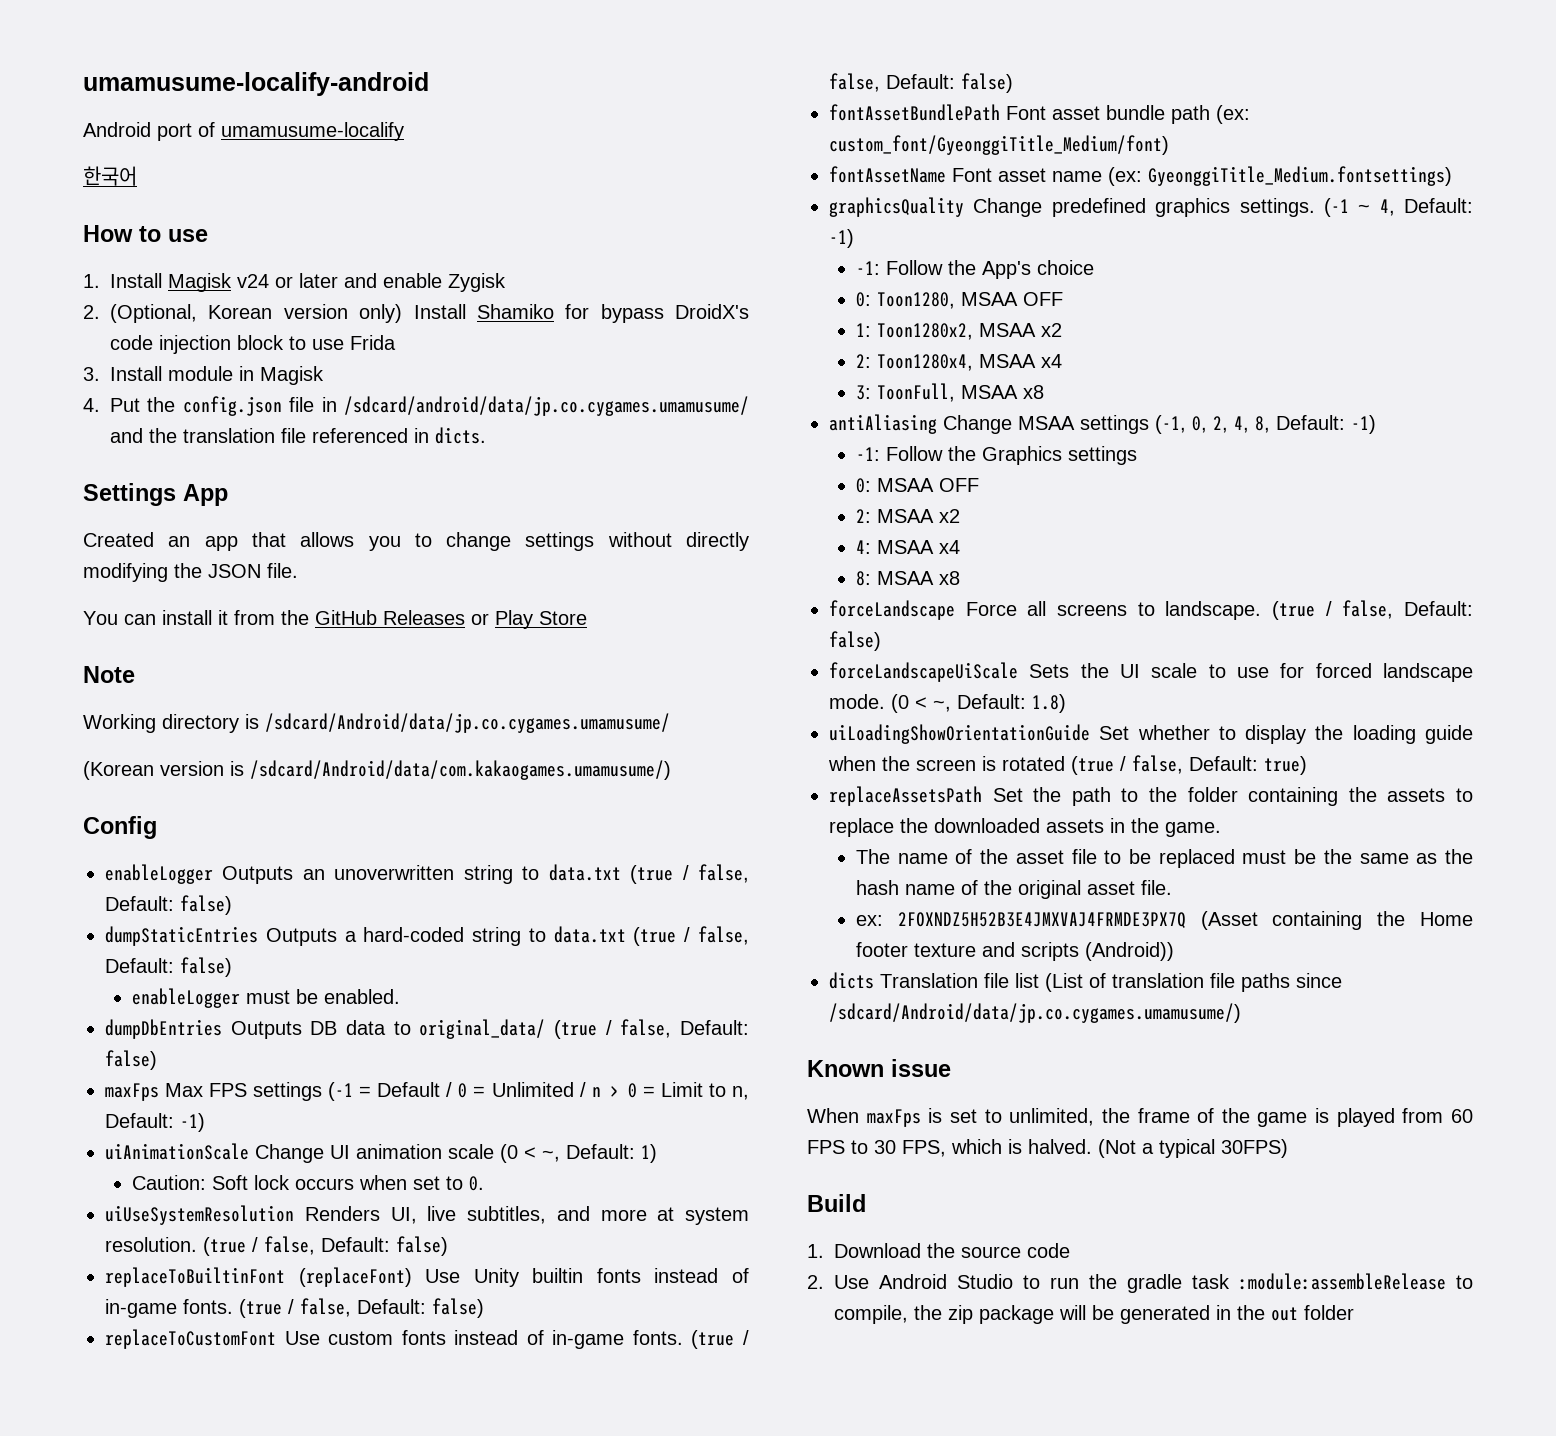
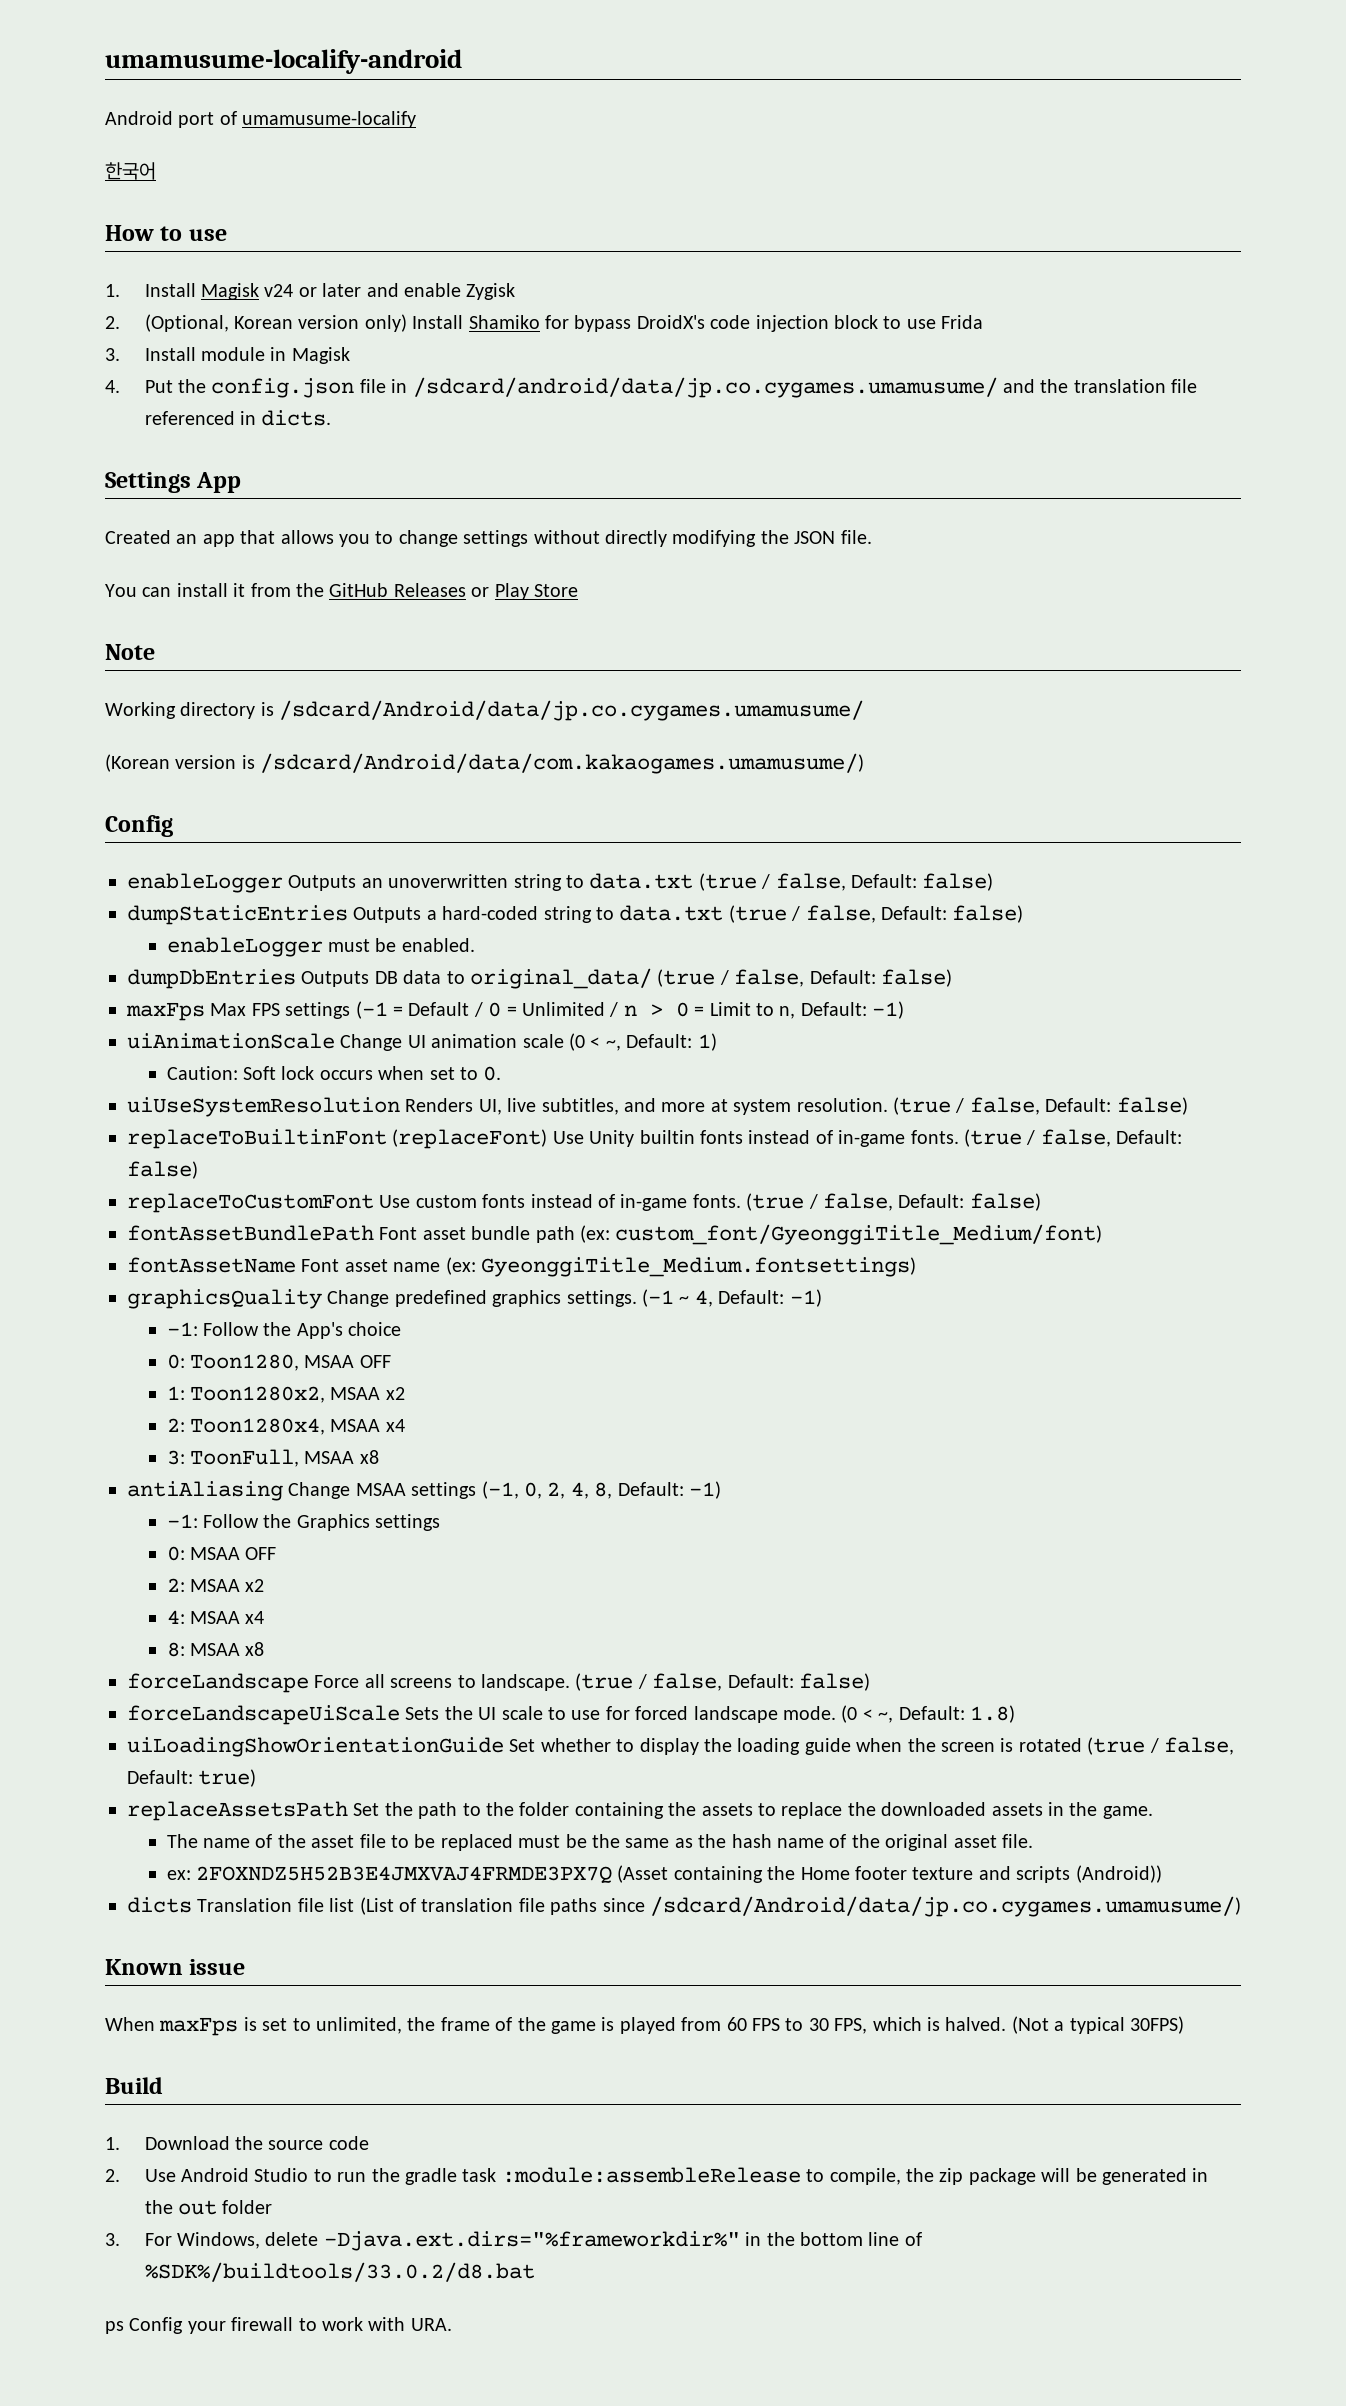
(1354, 1312) none -> [105,2231,922,2251] [144,2262,535,2282] [105,2317,452,2334] // 3. For Windows, delete -Djava.ext.dirs="%frameworkdir%" in the bottom line of %SDK%/buildtools/33.0.2/d8.bat // ps Config your firewall to work with URA.

